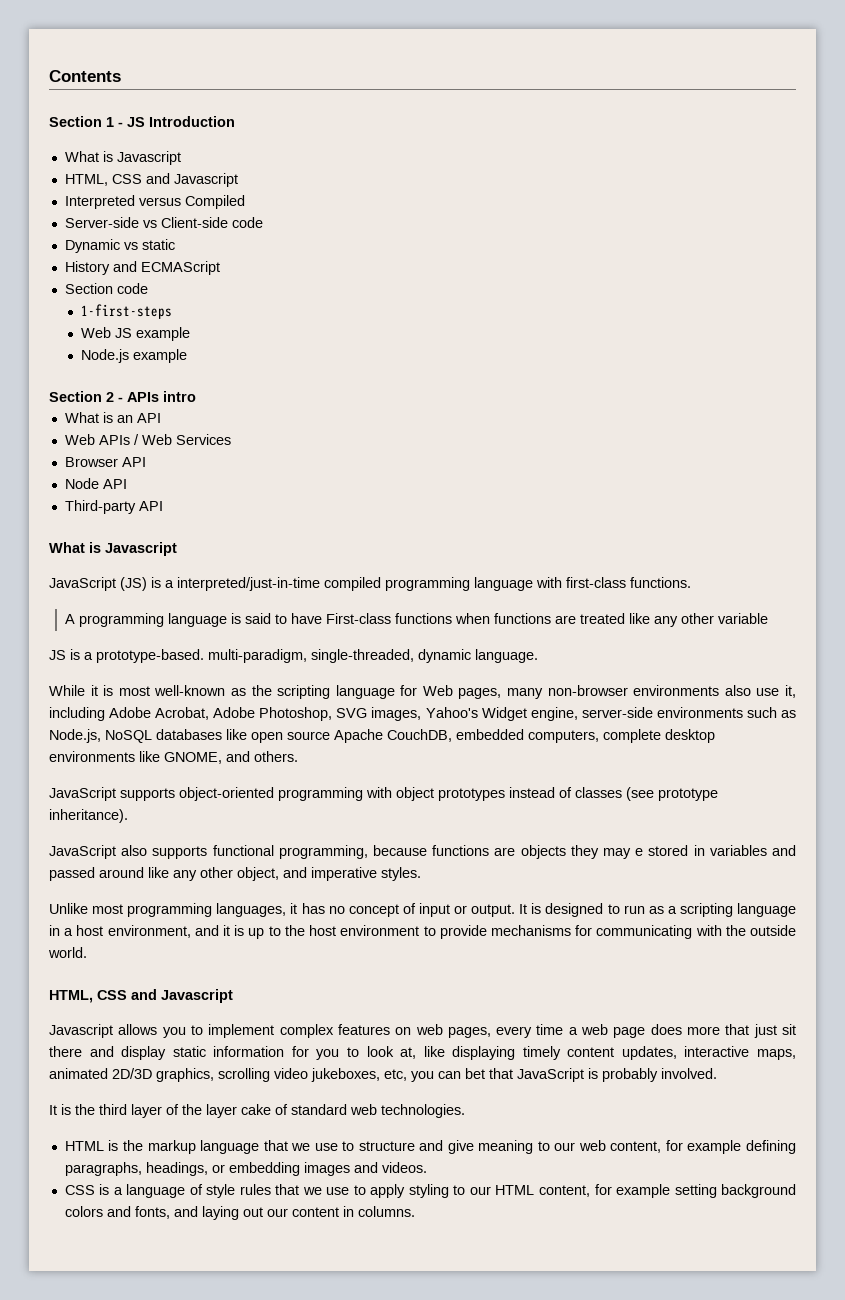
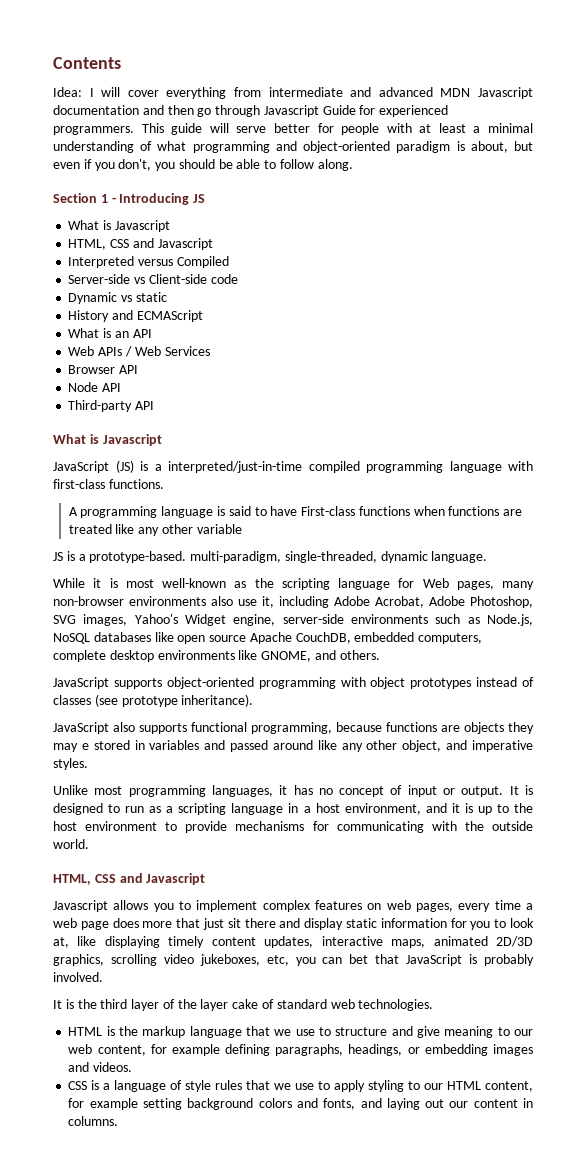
(121, 76) none -> [53,87,533,99] [53,105,449,117] [53,123,533,135] [53,141,533,153] [53,159,353,171] // Idea: I will cover everything from intermediate and advanced MDN Javascript documentation and then go through Javascript Guide for experienced programmers. This guide will serve better for people with at least a minimal understanding of what programming and object-oriented paradigm is about, but even if you don't, you should be able to follow along.
[127,116,235,127] JS Introduction -> [119,193,206,205] Introducing JS
[64,283,148,294] [81,304,173,319] [81,327,191,341] [81,349,188,363] [49,391,196,402] // Section code // 1-first-steps // Web JS example // Node.js example // Section 2 - APIs intro -> (203, 316) none

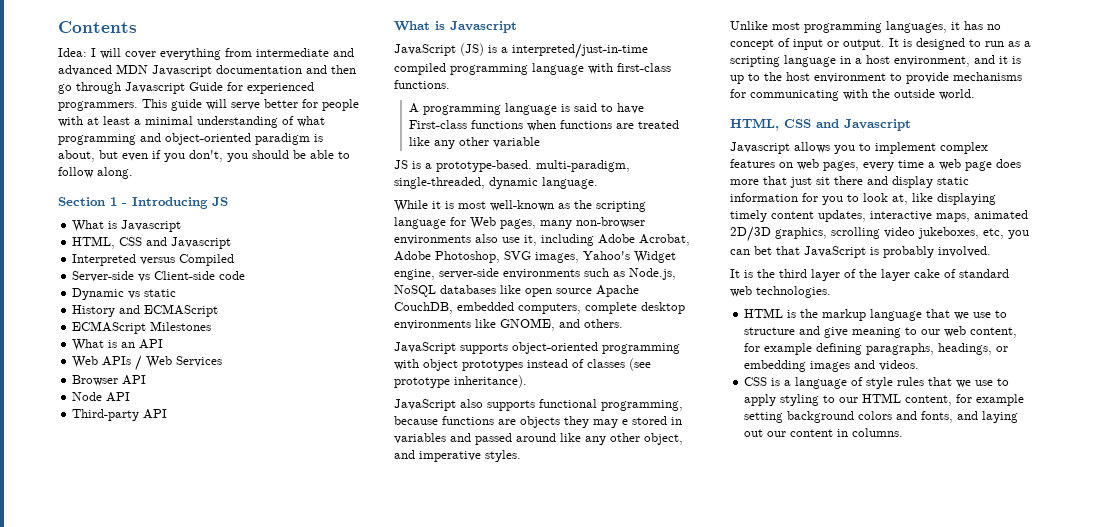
(203, 316) none -> [72,321,212,334] // ECMAScript Milestones

